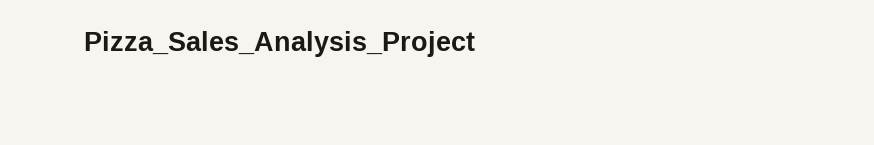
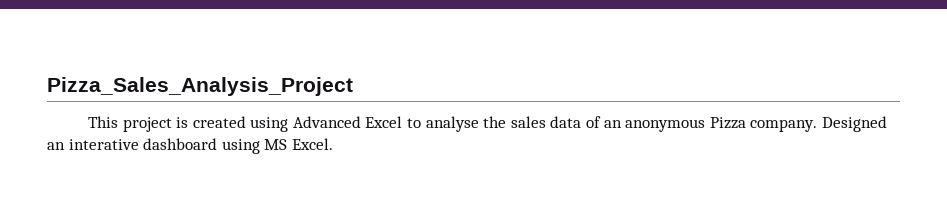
(475, 44) none -> [87,116,887,132] [47,138,333,154] // This project is created using Advanced Excel to analyse the sales data of an anonymous Pizza company. Designed an interative dashboard using MS Excel.

